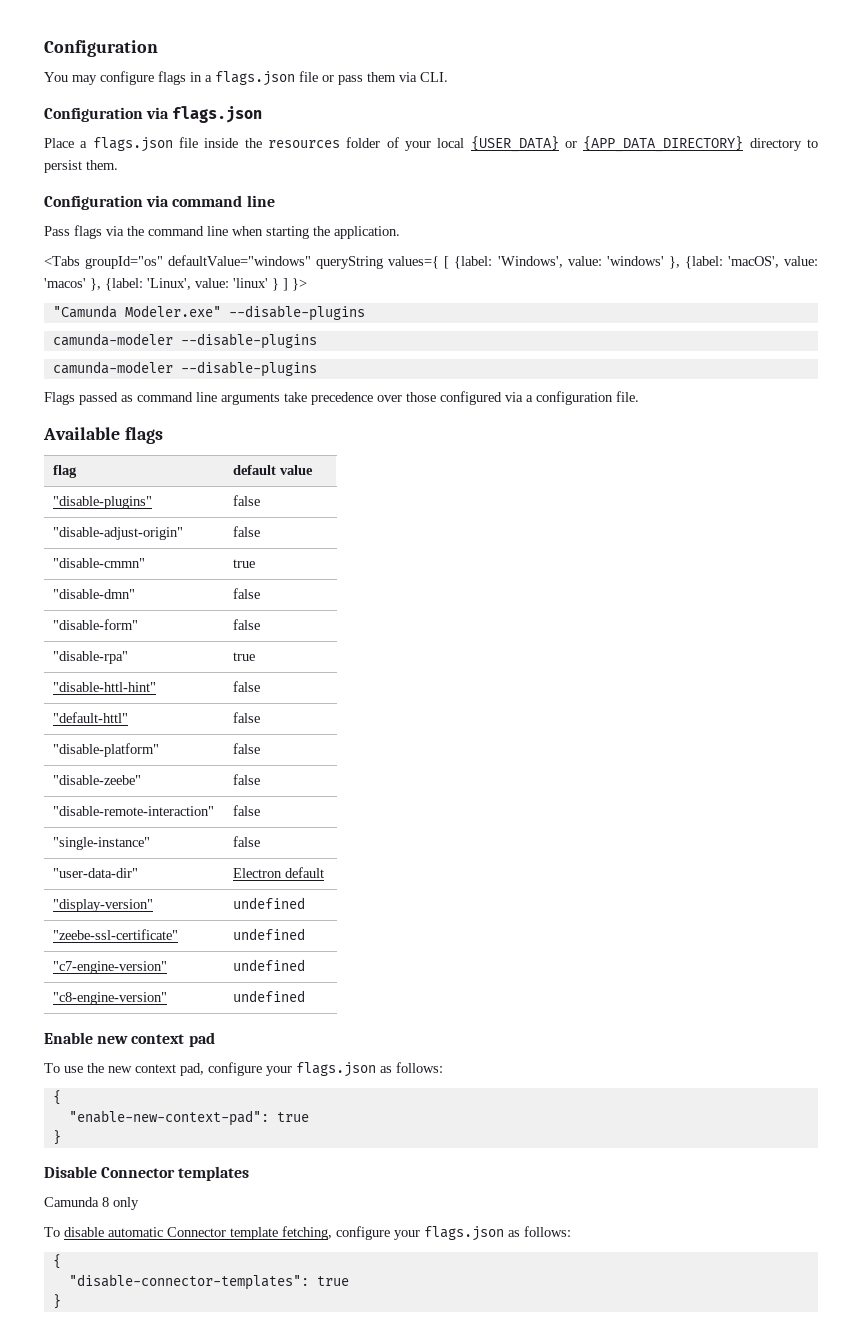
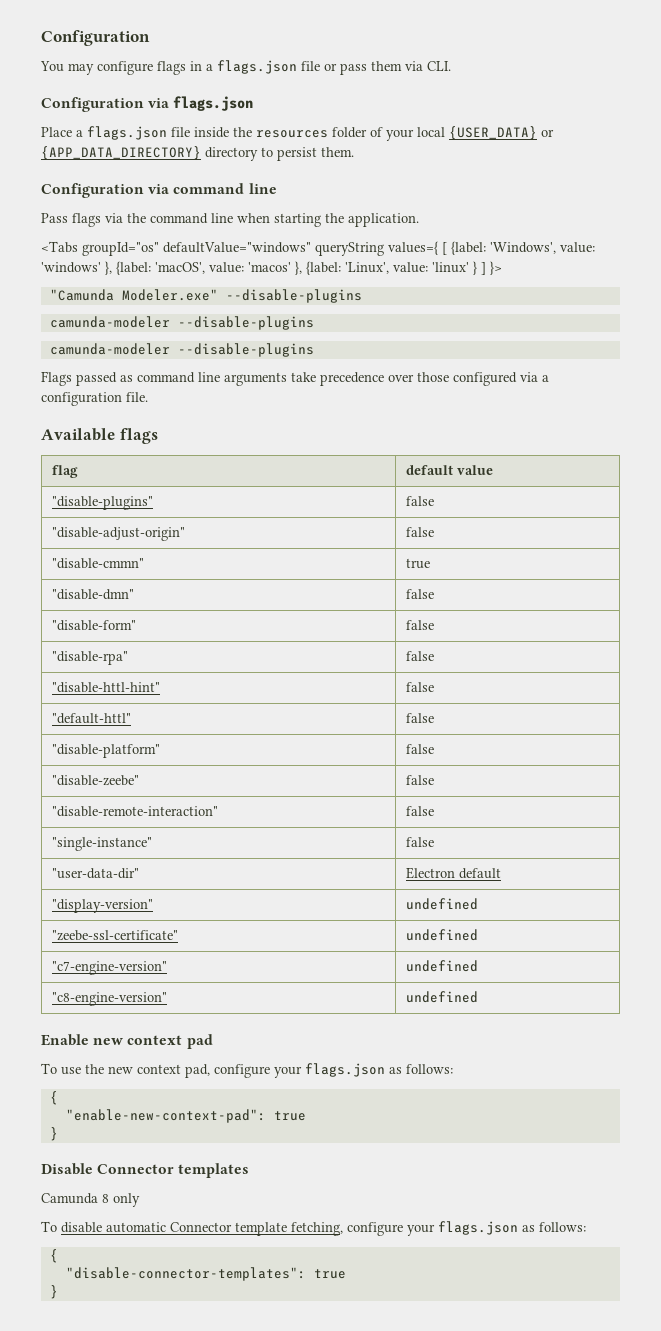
[233,652,256,661] true -> [405,651,434,661] false

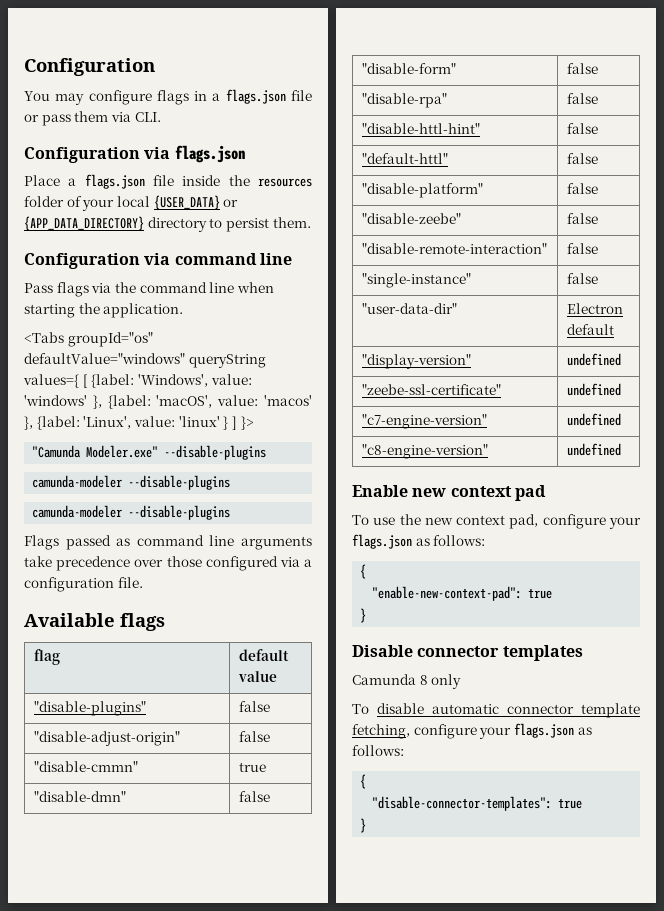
[97,1164,175,1174] Connector -> [417,646,500,657] connector
[170,1222,232,1232] Connector -> [507,704,574,714] connector

